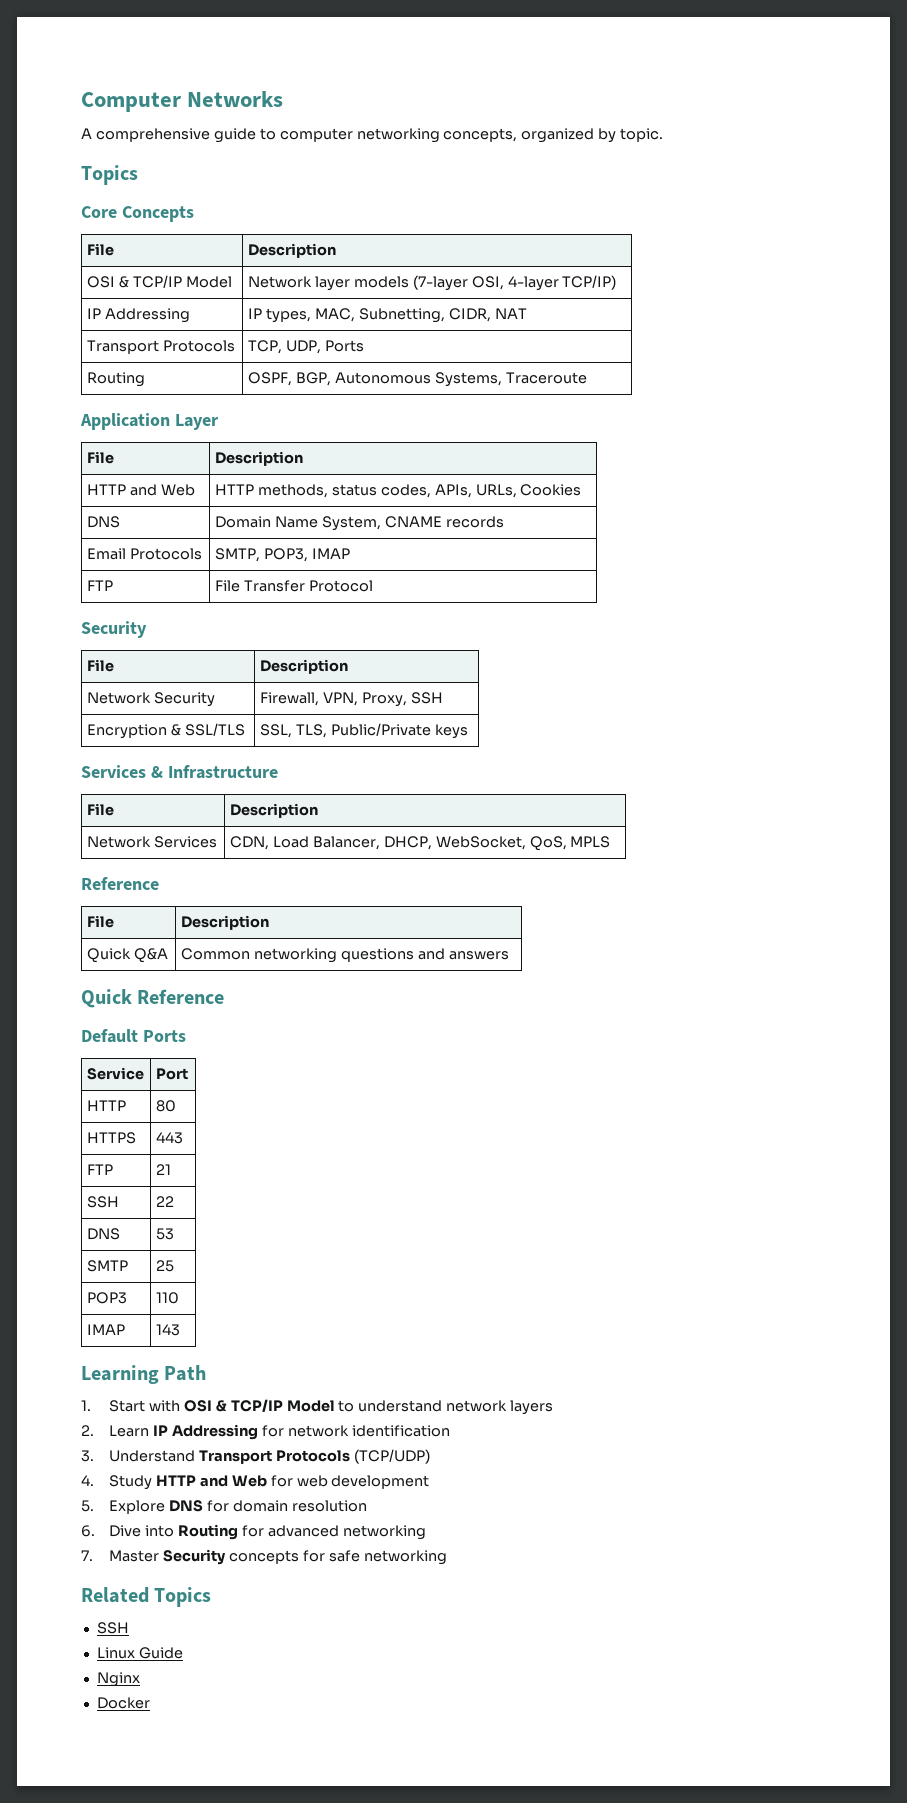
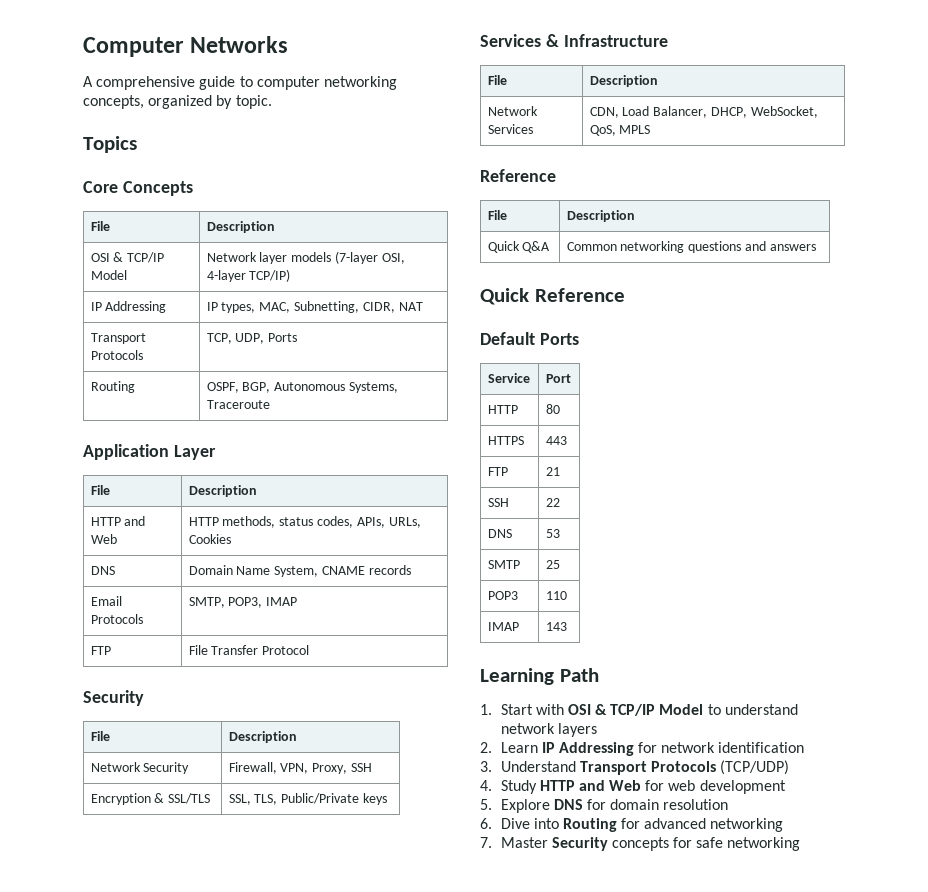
[81,1587,212,1607] [96,1622,129,1634] [96,1647,183,1659] [96,1672,140,1687] [96,1697,150,1709] // Related Topics // SSH // Linux Guide // Nginx // Docker -> (801, 844) none

